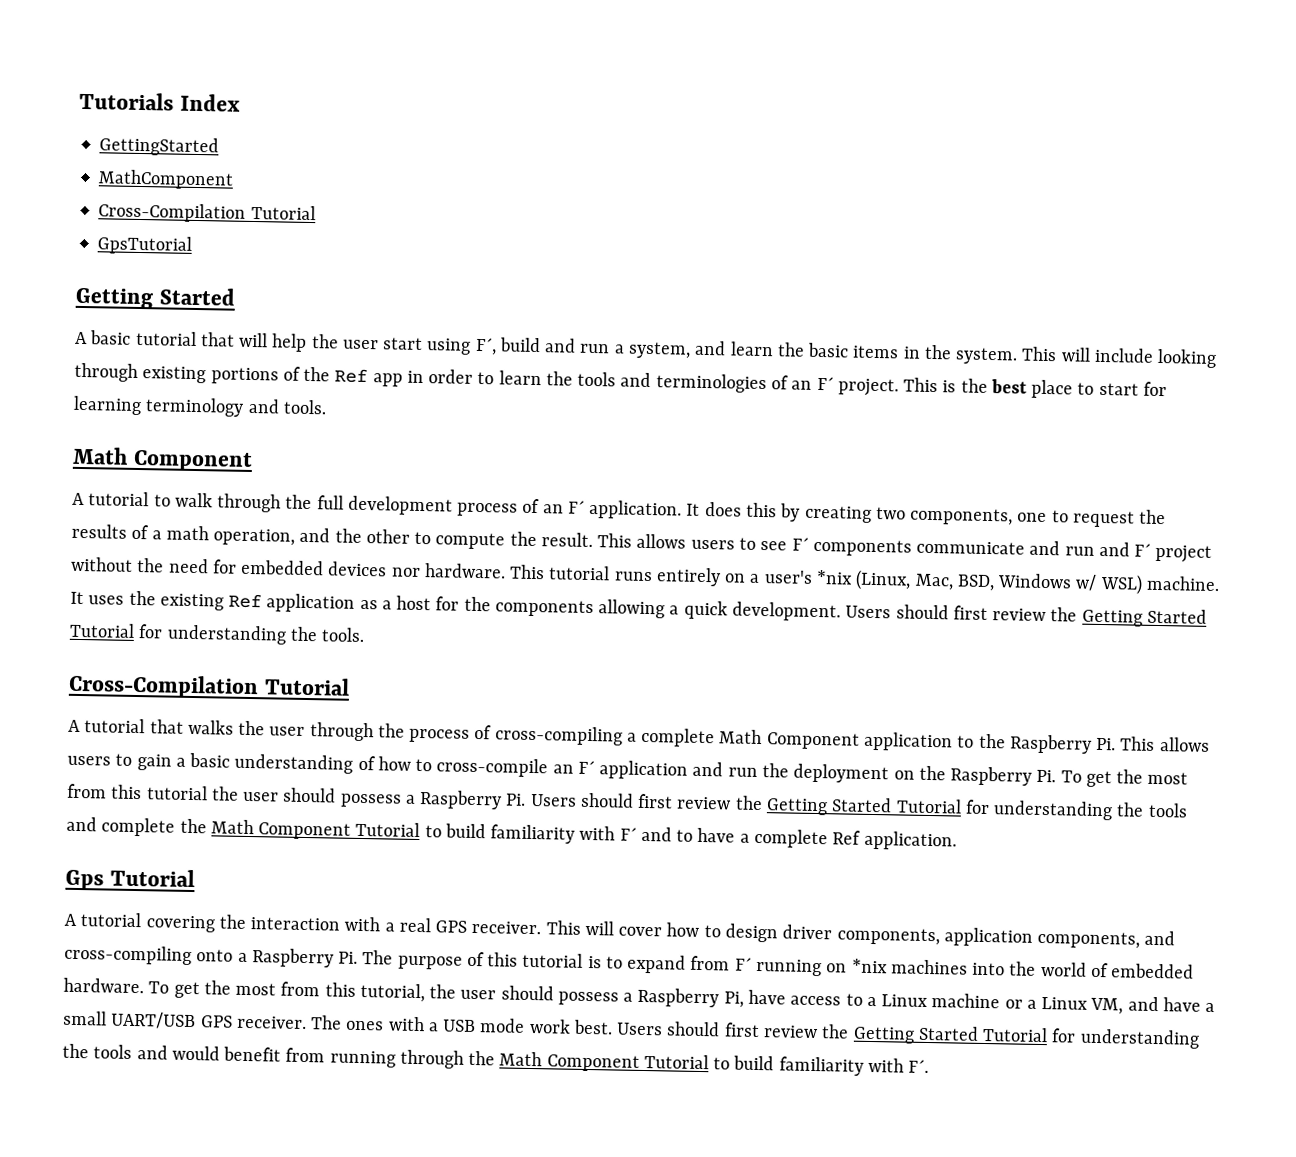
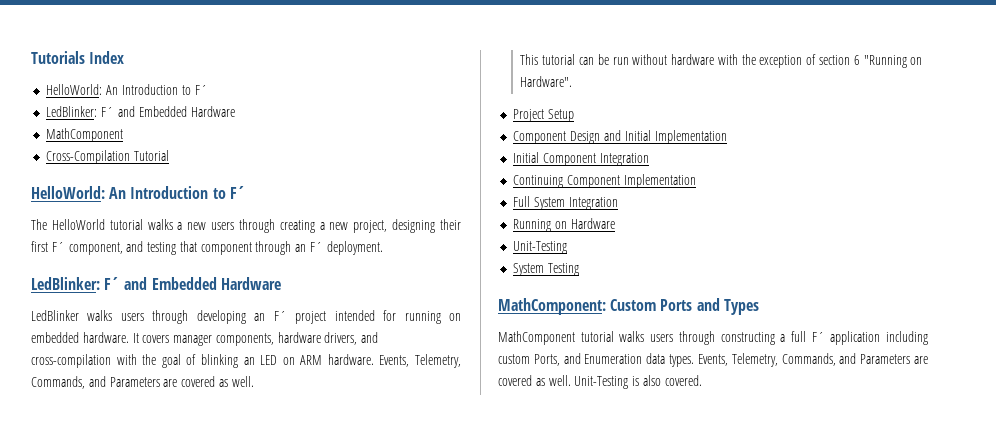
[99,136,220,157] [98,169,235,190] [98,202,316,223] [97,235,193,255] [75,287,236,310] [75,330,1218,368] [74,362,1167,399] [73,395,327,417] [72,446,253,472] [72,491,1167,528] [71,523,1213,563] [71,556,1220,595] [70,590,1207,627] [69,622,366,645] [68,673,350,700] [68,718,1210,754] [67,752,1189,788] [67,783,1188,821] [66,816,957,851] [65,868,195,891] [64,912,1176,949] [64,944,1195,979] [63,977,1216,1015] [63,1010,1200,1049] [62,1043,930,1076] GettingStarted // MathComponent // Cross-Compilation Tutorial // GpsTutorial // Getting Started // A basic tutorial that will help the user start using F´, build and run a system, and learn the basic items in the system. This will include looking through existing portions of the Ref app in order to learn the tools and terminologies of an F´ project. This is the best place to start for learning terminology and tools. // Math Component // A tutorial to walk through the full development process of an F´ application. It does this by creating two components, one to request the results of a math operation, and the other to compute the result. This allows users to see F´ components communicate and run and F´ project without the need for embedded devices nor hardware. This tutorial runs entirely on a user's *nix (Linux, Mac, BSD, Windows w/ WSL) machine. It uses the existing Ref application as a host for the components allowing a quick development. Users should first review the Getting Started Tutorial for understanding the tools. // Cross-Compilation Tutorial // A tutorial that walks the user through the process of cross-compiling a complete Math Component application to the Raspberry Pi. This allows users to gain a basic understanding of how to cross-compile an F´ application and run the deployment on the Raspberry Pi. To get the most from this tutorial the user should possess a Raspberry Pi. Users should first review the Getting Started Tutorial for understanding the tools and complete the Math Component Tutorial to build familiarity with F´ and to have a complete Ref application. // Gps Tutorial // A tutorial covering the interaction with a real GPS receiver. This will cover how to design driver components, application components, and cross-compiling onto a Raspberry Pi. The purpose of this tutorial is to expand from F´ running on *nix machines into the world of embedded hardware. To get the most from this tutorial, the user should possess a Raspberry Pi, have access to a Linux machine or a Linux VM, and have a small UART/USB GPS receiver. The ones with a USB mode work best. Users should first review the Getting Started Tutorial for understanding the tools and would benefit from running through the Math Component Tutorial to build familiarity with F´. -> [46,84,208,95] [46,106,235,117] [46,128,124,142] [46,150,170,164] [31,186,246,199] [31,219,462,233] [31,241,383,255] [31,277,281,290] [31,310,461,324] [31,332,379,346] [31,354,462,368] [31,376,254,389] [520,54,923,68] [520,76,573,87] [513,109,575,122] [513,130,727,144] [513,152,649,166] [513,174,696,188] [513,196,618,210] [513,218,615,232] [513,241,568,254] [513,263,580,276] [498,298,759,315] [498,331,928,345] [498,353,928,367] [498,375,702,389] HelloWorld: An Introduction to F´ // LedBlinker: F´ and Embedded Hardware // MathComponent // Cross-Compilation Tutorial // HelloWorld: An Introduction to F´ // The HelloWorld tutorial walks a new users through creating a new project, designing their first F´ component, and testing that component through an F´ deployment. // LedBlinker: F´ and Embedded Hardware // LedBlinker walks users through developing an F´ project intended for running on embedded hardware. It covers manager components, hardware drivers, and cross-compilation with the goal of blinking an LED on ARM hardware. Events, Telemetry, Commands, and Parameters are covered as well. // This tutorial can be run without hardware with the exception of section 6 "Running on Hardware". // Project Setup // Component Design and Initial Implementation // Initial Component Integration // Continuing Component Implementation // Full System Integration // Running on Hardware // Unit-Testing // System Testing // MathComponent: Custom Ports and Types // MathComponent tutorial walks users through constructing a full F´ application including custom Ports, and Enumeration data types. Events, Telemetry, Commands, and Parameters are covered as well. Unit-Testing is also covered.

